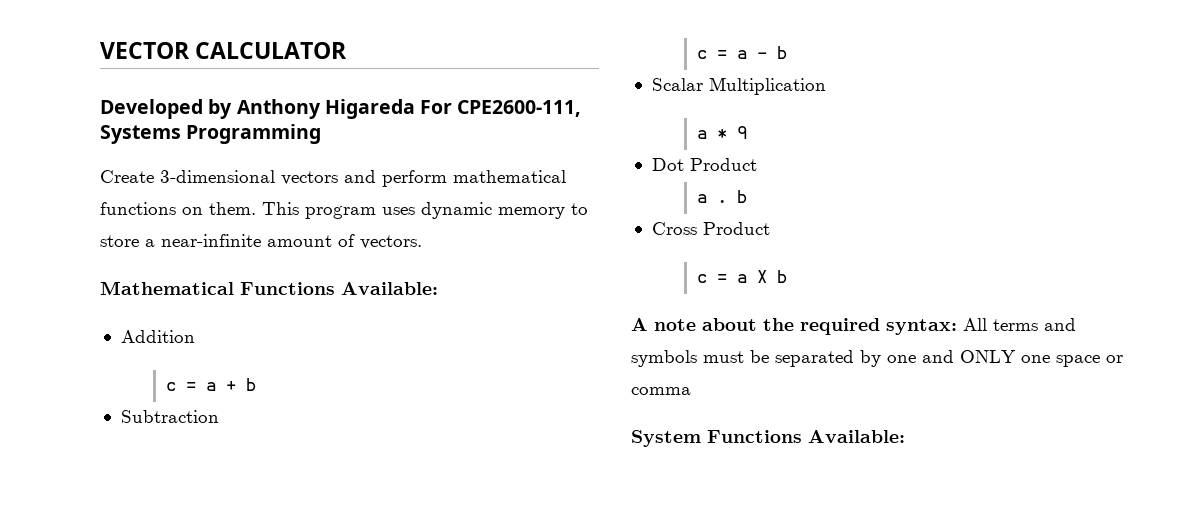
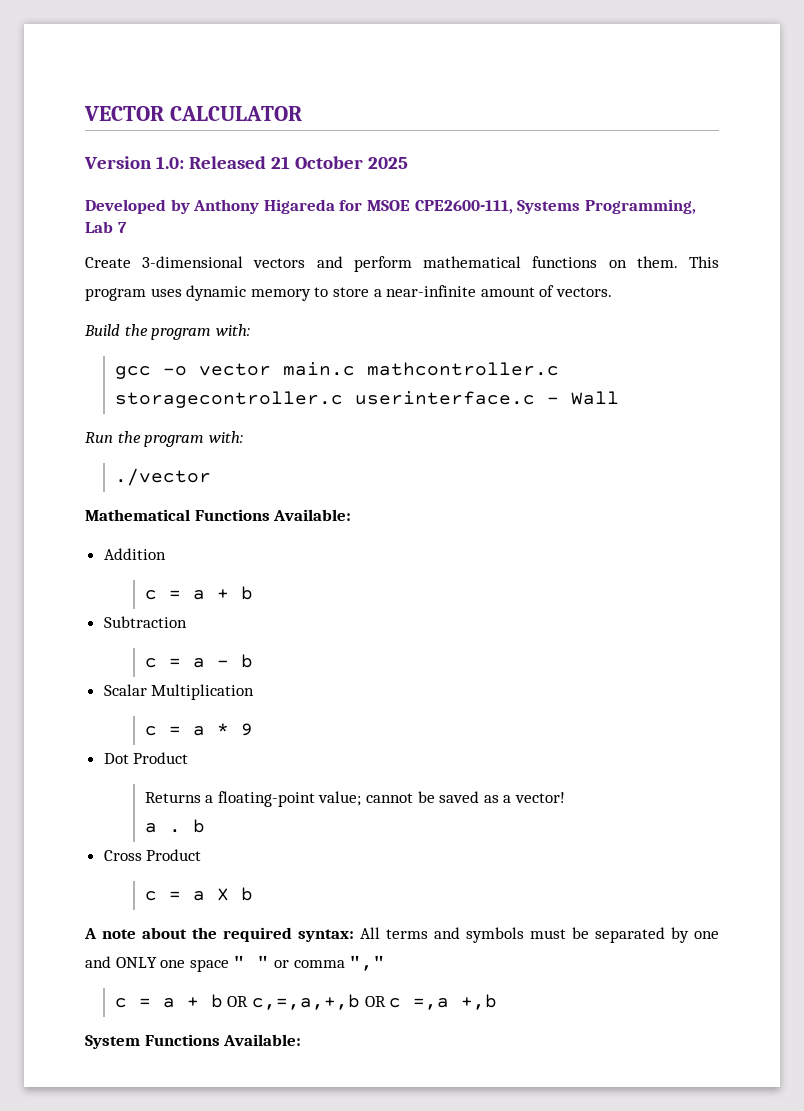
[100,99,582,119] [100,124,322,144] Developed by Anthony Higareda For CPE2600-111, Systems Programming -> [84,156,408,169] [85,199,696,214] [85,221,127,233] Version 1.0: Released 21 October 2025 // Developed by Anthony Higareda for MSOE CPE2600-111, Systems Programming, Lab 7
(422, 242) none -> [84,324,250,340] [114,362,559,379] [114,391,619,408] [85,431,243,447] [114,468,211,486] // Build the program with: // gcc -o vector main.c mathcontroller.c storagecontroller.c userinterface.c - Wall // Run the program with: // ./vector
(826, 86) none -> [144,726,181,736] c =
(757, 164) none -> [144,791,566,807] // Returns a floating-point value; cannot be saved as a vector!
(1100, 361) none -> [233,955,270,968] " "
(691, 391) none -> [349,955,386,971] [114,994,498,1010] "," // c = a + b OR c,=,a,+,b OR c =,a +,b

